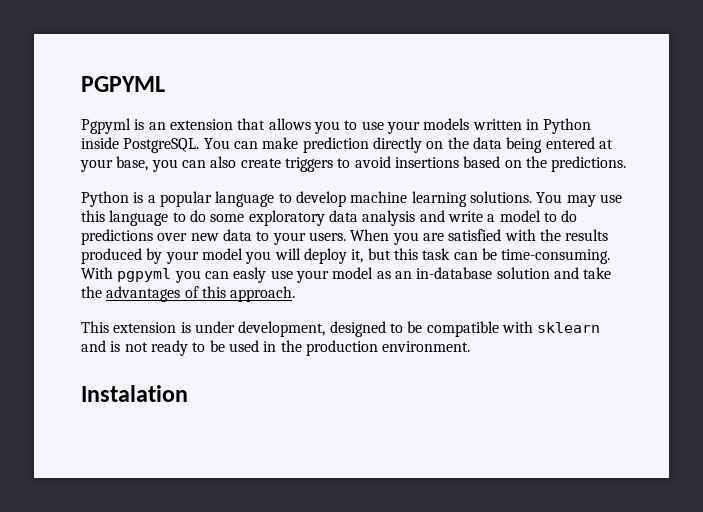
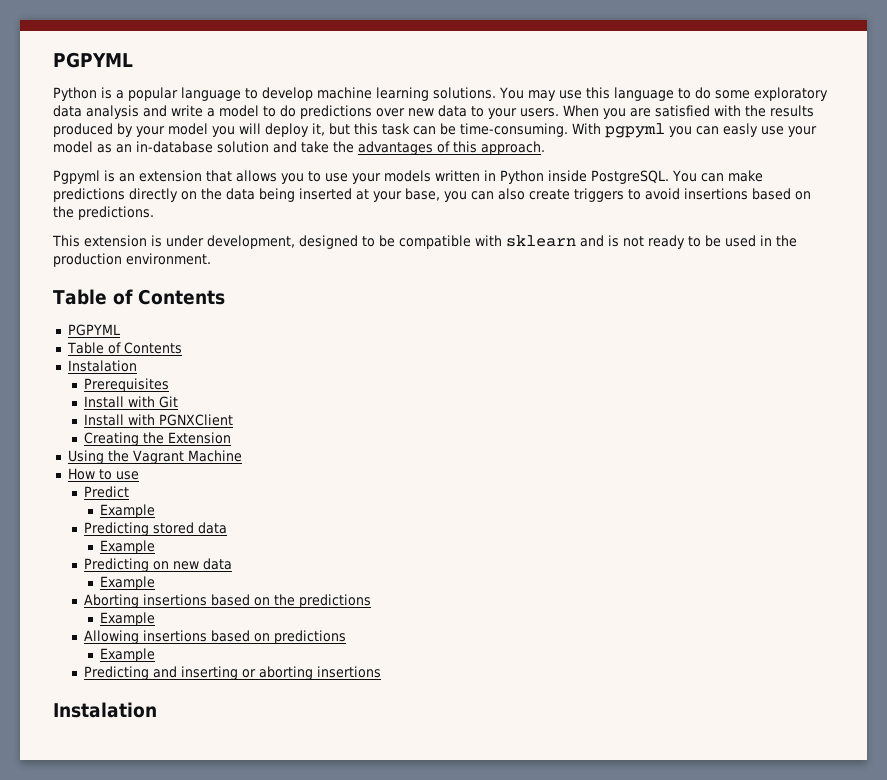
[81,76,165,92] [81,118,592,134] [81,137,613,153] [80,156,627,172] PGPYML // Pgpyml is an extension that allows you to use your models written in Python inside PostgreSQL. You can make prediction directly on the data being entered at your base, you can also create triggers to avoid insertions based on the predictions. -> [53,52,133,68] PGPYML
(296, 294) none -> [53,170,763,184] [53,188,811,202] [53,206,154,220] // Pgpyml is an extension that allows you to use your models written in Python inside PostgreSQL. You can make predictions directly on the data being inserted at your base, you can also create triggers to avoid insertions based on the predictions.
(471, 346) none -> [53,289,225,305] [67,324,120,336] [66,342,182,354] [67,360,137,372] [83,378,169,392] [83,396,178,408] [83,414,233,426] [83,432,231,446] [67,450,242,464] [67,468,139,480] [83,486,129,498] [100,504,156,518] [83,522,227,536] [100,540,156,554] [83,558,232,572] [100,576,156,590] [83,594,371,608] [100,612,156,626] [83,630,346,644] [100,648,156,662] [83,666,381,680] // Table of Contents // PGPYML // Table of Contents // Instalation // Prerequisites // Install with Git // Install with PGNXClient // Creating the Extension // Using the Vagrant Machine // How to use // Predict // Example // Predicting stored data // Example // Predicting on new data // Example // Aborting insertions based on the predictions // Example // Allowing insertions based on predictions // Example // Predicting and inserting or aborting insertions

